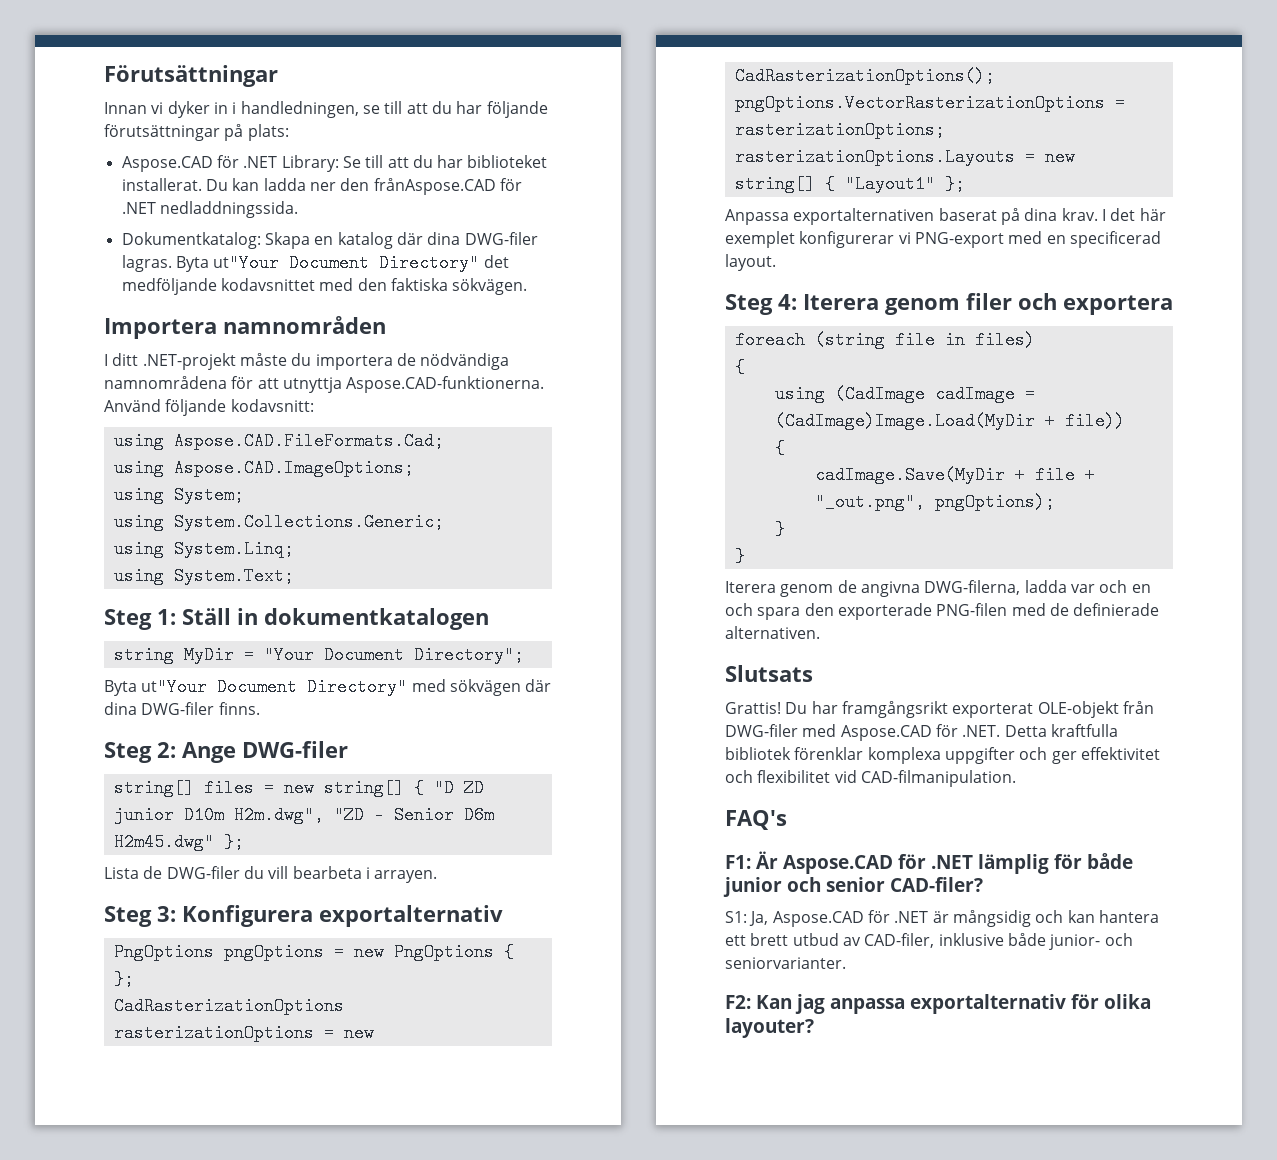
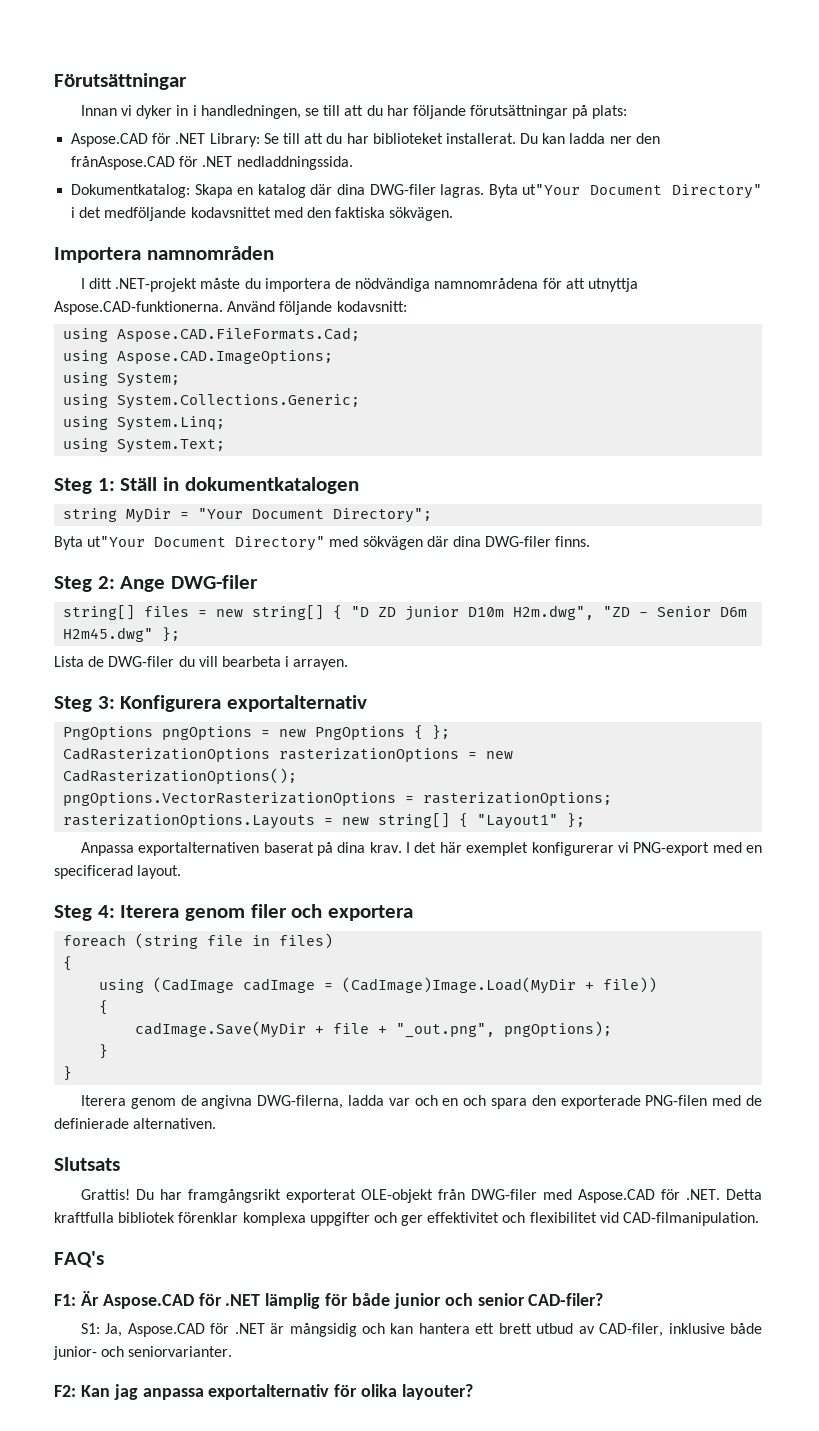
(480, 263) none -> [71,207,76,218] i

